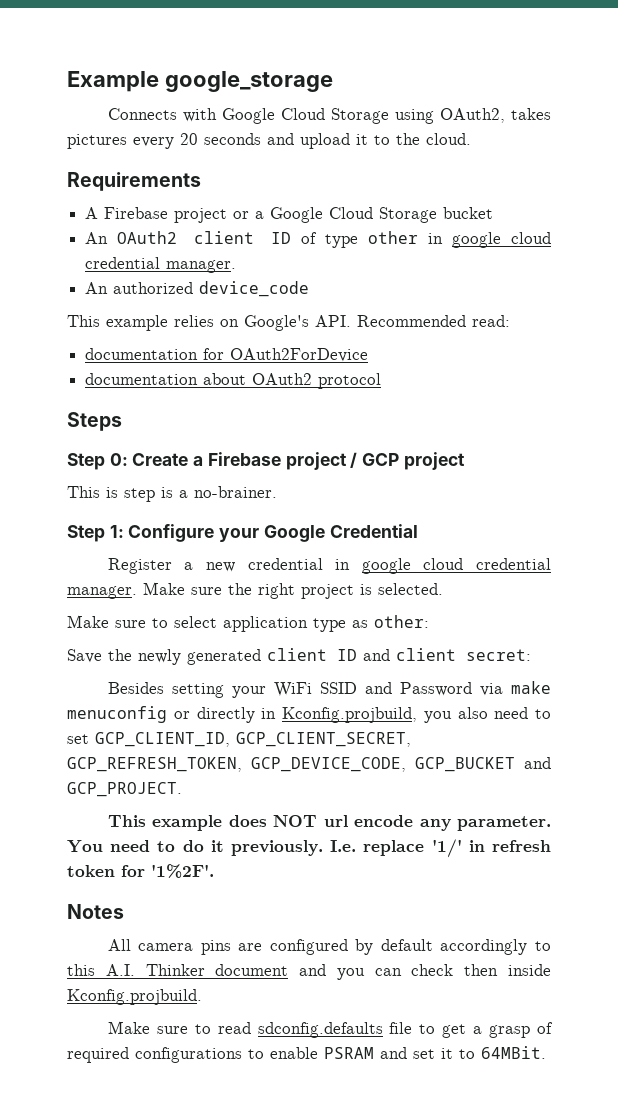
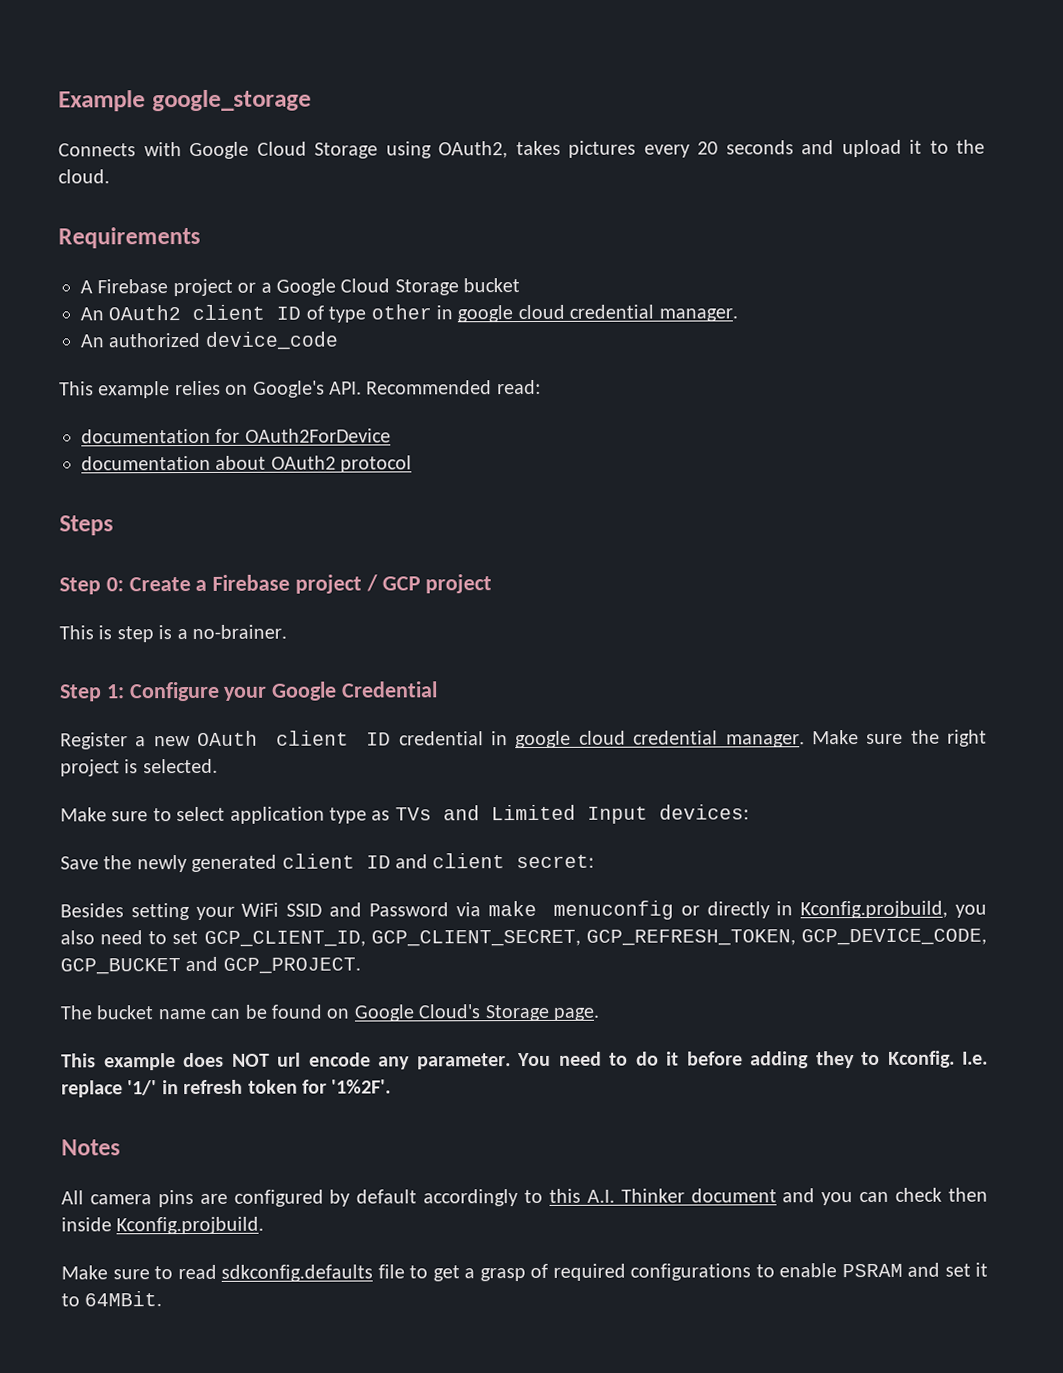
(236, 567) none -> [197,730,392,746] OAuth client ID
[374,615,429,628] other: -> [394,804,749,824] TVs and Limited Input devices:
(182, 789) none -> [60,1004,599,1022] // The bucket name can be found on Google Cloud's Storage page.
[231,840,323,856] previously. -> [686,1050,955,1069] before adding they to Kconfig.
[257,1022,383,1038] sdconfig.defaults -> [221,1264,373,1282] sdkconfig.defaults

